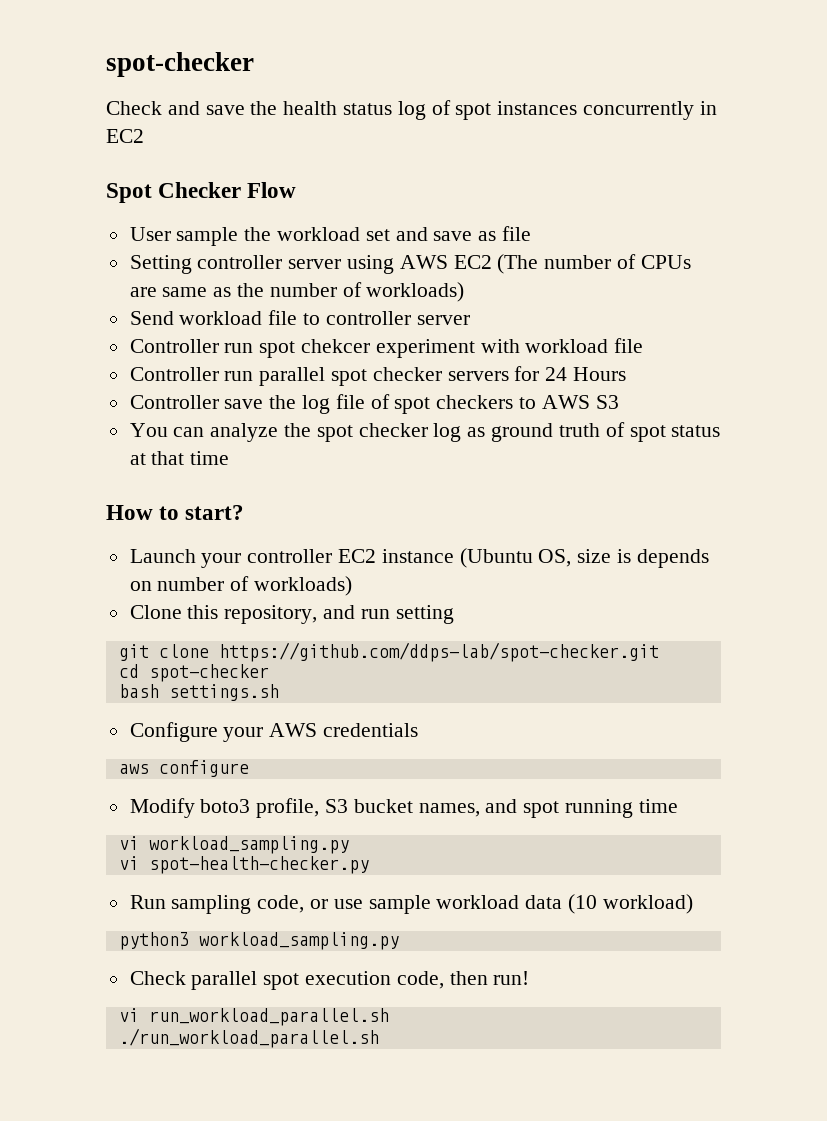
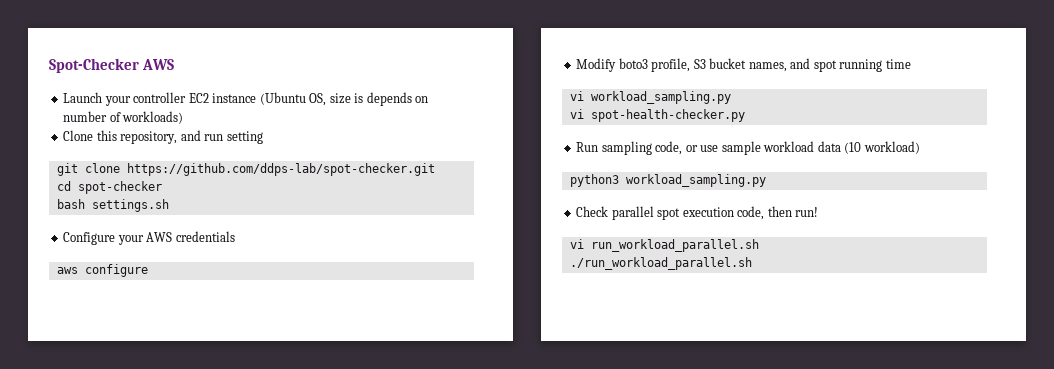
[106,52,254,77] [106,100,717,120] [106,129,144,143] [106,182,297,203] [129,226,532,246] [129,254,691,274] [129,282,465,302] [129,310,470,325] [129,338,644,358] [129,366,627,386] [129,394,619,414] [129,422,721,442] [129,451,230,465] [106,505,245,520] spot-checker // Check and save the health status log of spot instances concurrently in EC2 // Spot Checker Flow // User sample the workload set and save as file // Setting controller server using AWS EC2 (The number of CPUs are same as the number of workloads) // Send workload file to controller server // Controller run spot chekcer experiment with workload file // Controller run parallel spot checker servers for 24 Hours // Controller save the log file of spot checkers to AWS S3 // You can analyze the spot checker log as ground truth of spot status at that time // How to start? -> [49,58,175,73] Spot-Checker AWS

